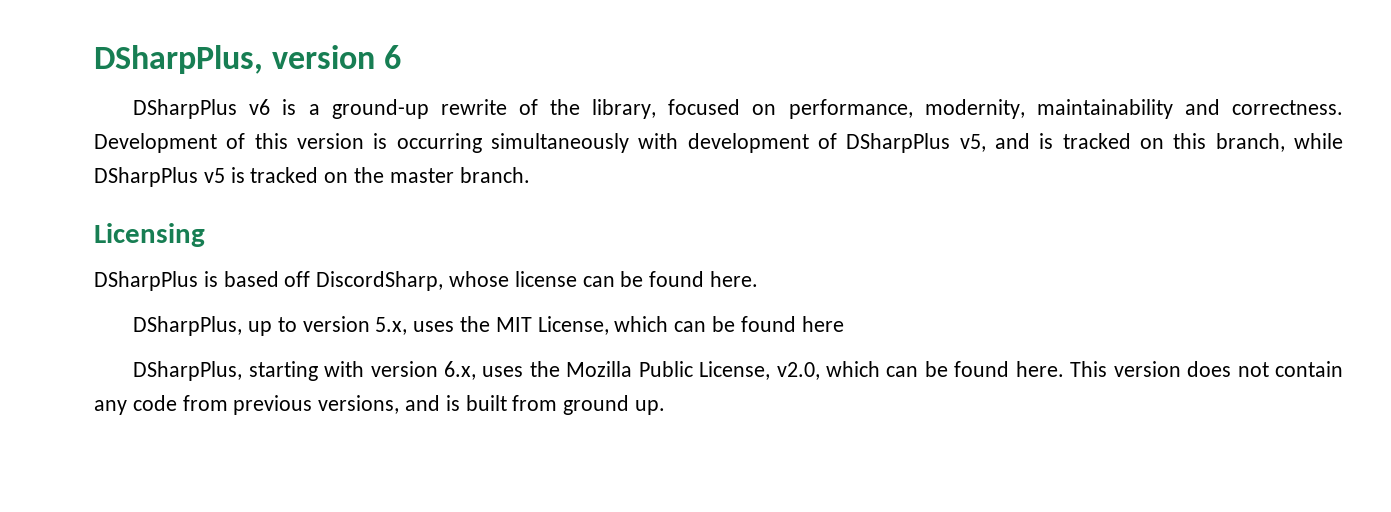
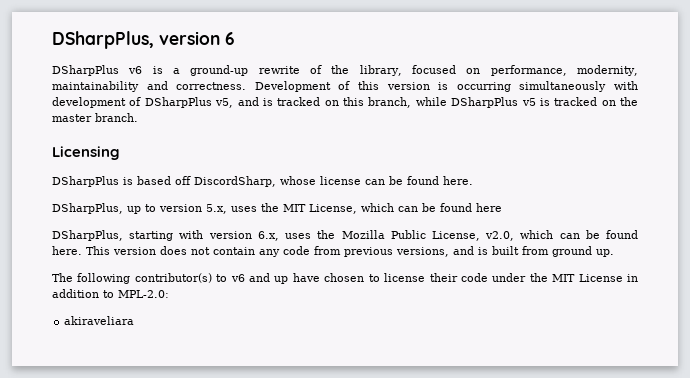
(666, 407) none -> [52,273,639,284] [52,289,169,298] [64,316,135,325] // The following contributor(s) to v6 and up have chosen to license their code under the MIT License in addition to MPL-2.0: // akiraveliara

